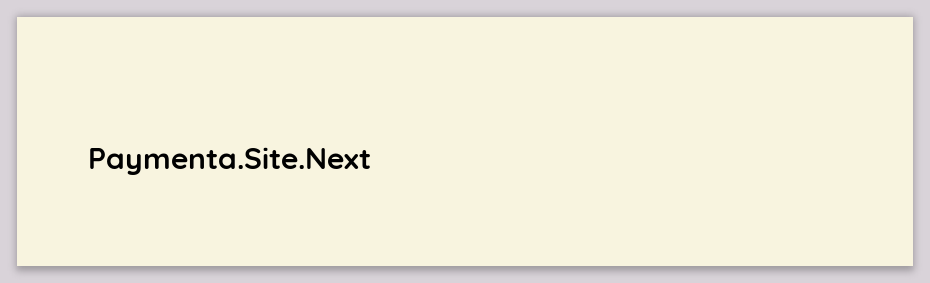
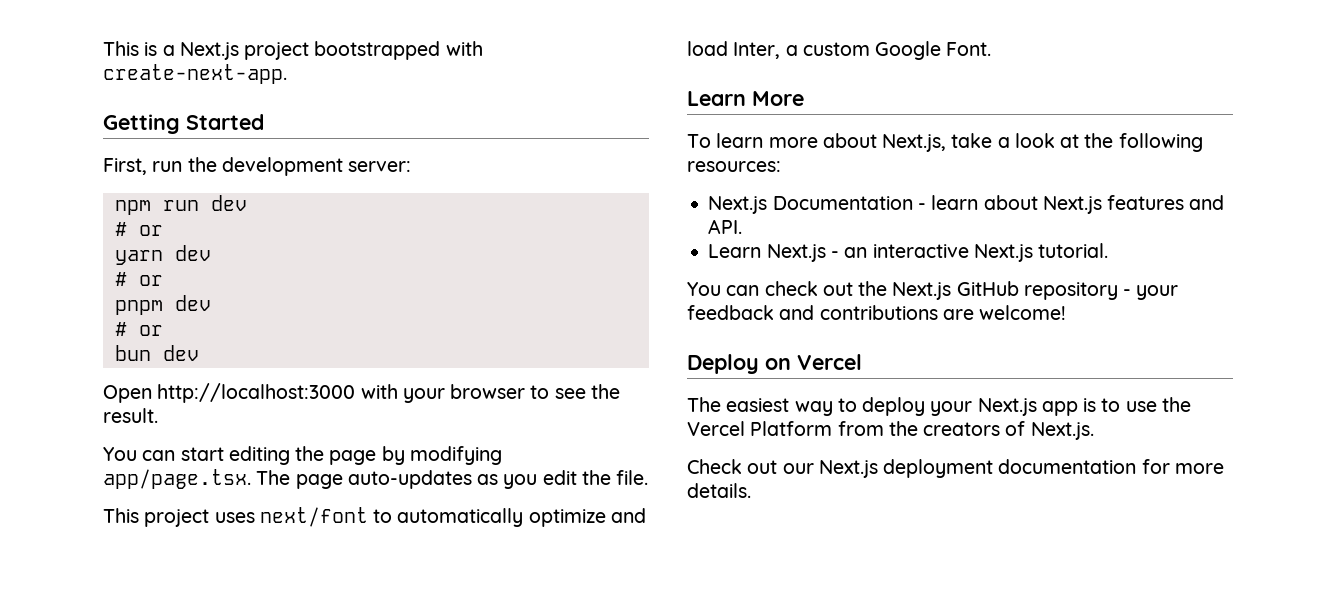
[88,147,371,175] Paymenta.Site.Next -> [103,41,483,60] [103,64,287,84] [103,114,264,134] [103,157,412,176] [114,195,247,215] [114,222,163,236] [114,245,211,265] [114,272,163,286] [114,295,211,315] [114,322,163,336] [114,345,199,361] [103,383,620,403] [103,408,158,423] [103,446,502,465] [103,469,649,489] [103,507,646,527] [687,41,992,60] [687,91,804,106] [687,133,1203,152] [687,161,781,172] [708,195,1225,214] [708,219,743,234] [708,243,1109,262] [687,281,1179,300] [687,305,1067,320] [687,354,862,374] [687,397,1191,416] [687,421,1094,440] [687,459,1224,478] [687,483,751,498] This is a Next.js project bootstrapped with create-next-app. // Getting Started // First, run the development server: // npm run dev // # or // yarn dev // # or // pnpm dev // # or // bun dev // Open http://localhost:3000 with your browser to see the result. // You can start editing the page by modifying app/page.tsx. The page auto-updates as you edit the file. // This project uses next/font to automatically optimize and load Inter, a custom Google Font. // Learn More // To learn more about Next.js, take a look at the following resources: // Next.js Documentation - learn about Next.js features and API. // Learn Next.js - an interactive Next.js tutorial. // You can check out the Next.js GitHub repository - your feedback and contributions are welcome! // Deploy on Vercel // The easiest way to deploy your Next.js app is to use the Vercel Platform from the creators of Next.js. // Check out our Next.js deployment documentation for more details.

